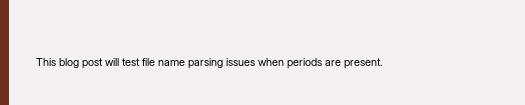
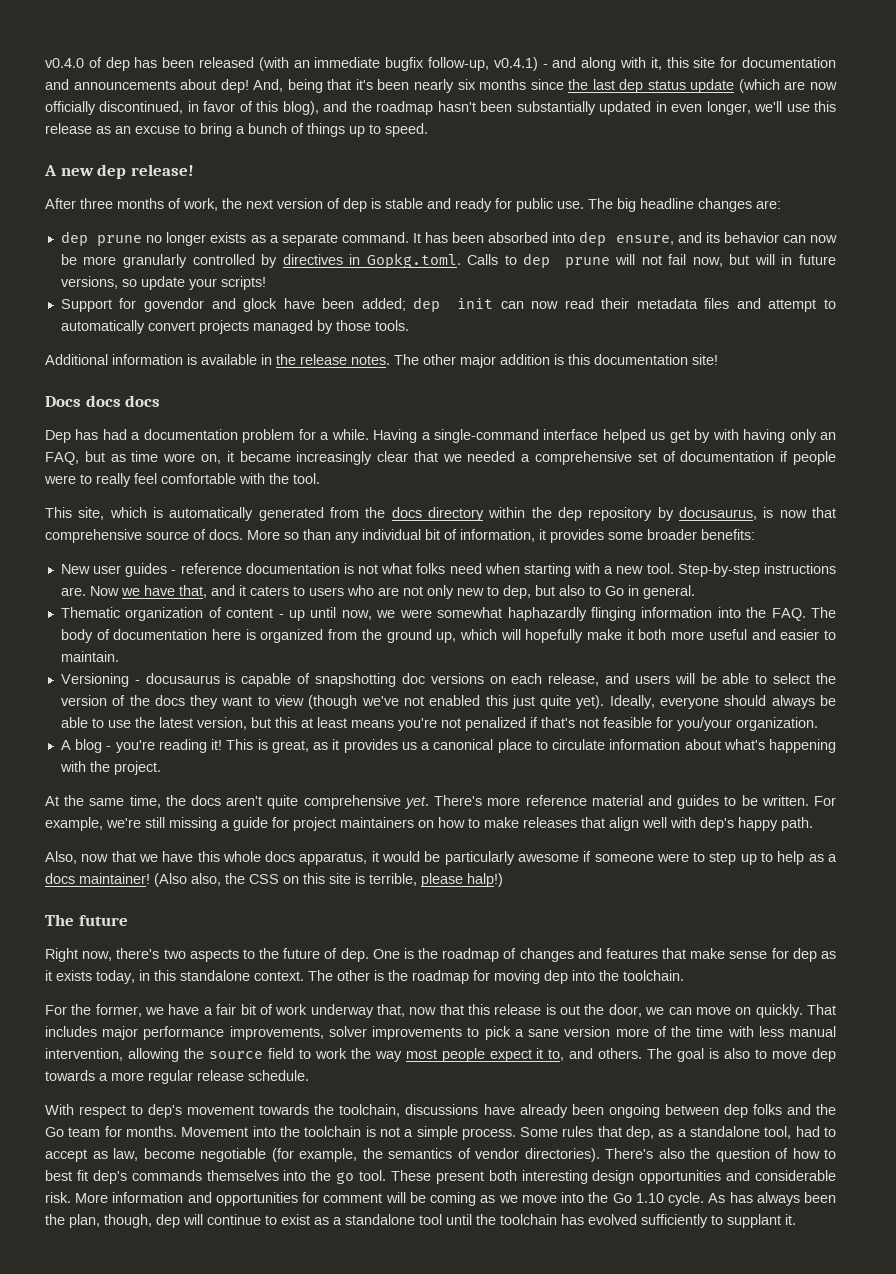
[36,58,382,69] This blog post will test file name parsing issues when periods are present. -> [45,57,836,71] [45,79,837,93] [45,101,837,115] [45,123,428,137] [44,164,194,179] [45,198,781,212] [60,231,837,246] [60,253,836,268] [60,276,266,290] [60,297,837,312] [60,320,409,334] [45,354,718,368] [45,395,161,407] [45,429,837,443] [45,451,836,465] [44,473,320,487] [45,507,837,521] [45,529,755,543] [60,563,836,577] [60,585,695,599] [60,607,836,621] [60,629,836,643] [60,651,119,662] [60,673,836,687] [60,695,837,709] [60,717,818,731] [60,739,837,753] [59,761,161,775] [45,795,837,809] [45,817,813,831] [45,851,838,865] [45,873,503,887] [45,914,128,926] [45,948,836,962] [45,970,684,984] [45,1004,837,1018] [45,1026,837,1040] [45,1048,837,1062] [45,1070,309,1084] [45,1104,836,1118] [45,1126,837,1140] [45,1148,836,1162] [45,1170,836,1184] [45,1192,836,1206] [45,1214,796,1228] v0.4.0 of dep has been released (with an immediate bugfix follow-up, v0.4.1) - and along with it, this site for documentation and announcements about dep! And, being that it's been nearly six months since the last dep status update (which are now officially discontinued, in favor of this blog), and the roadmap hasn't been substantially updated in even longer, we'll use this release as an excuse to bring a bunch of things up to speed. // A new dep release! // After three months of work, the next version of dep is stable and ready for public use. The big headline changes are: // dep prune no longer exists as a separate command. It has been absorbed into dep ensure, and its behavior can now be more granularly controlled by directives in Gopkg.toml. Calls to dep prune will not fail now, but will in future versions, so update your scripts! // Support for govendor and glock have been added; dep init can now read their metadata files and attempt to automatically convert projects managed by those tools. // Additional information is available in the release notes. The other major addition is this documentation site! // Docs docs docs // Dep has had a documentation problem for a while. Having a single-command interface helped us get by with having only an FAQ, but as time wore on, it became increasingly clear that we needed a comprehensive set of documentation if people were to really feel comfortable with the tool. // This site, which is automatically generated from the docs directory within the dep repository by docusaurus, is now that comprehensive source of docs. More so than any individual bit of information, it provides some broader benefits: // New user guides - reference documentation is not what folks need when starting with a new tool. Step-by-step instructions are. Now we have that, and it caters to users who are not only new to dep, but also to Go in general. // Thematic organization of content - up until now, we were somewhat haphazardly flinging information into the FAQ. The body of documentation here is organized from the ground up, which will hopefully make it both more useful and easier to maintain. // Versioning - docusaurus is capable of snapshotting doc versions on each release, and users will be able to select the version of the docs they want to view (though we've not enabled this just quite yet). Ideally, everyone should always be able to use the latest version, but this at least means you're not penalized if that's not feasible for you/your organization. // A blog - you're reading it! This is great, as it provides us a canonical place to circulate information about what's happening with the project. // At the same time, the docs aren't quite comprehensive yet. There's more reference material and guides to be written. For example, we're still missing a guide for project maintainers on how to make releases that align well with dep's happy path. // Also, now that we have this whole docs apparatus, it would be particularly awesome if someone were to step up to help as a docs maintainer! (Also also, the CSS on this site is terrible, please halp!) // The future // Right now, there's two aspects to the future of dep. One is the roadmap of changes and features that make sense for dep as it exists today, in this standalone context. The other is the roadmap for moving dep into the toolchain. // For the former, we have a fair bit of work underway that, now that this release is out the door, we can move on quickly. That includes major performance improvements, solver improvements to pick a sane version more of the time with less manual intervention, allowing the source field to work the way most people expect it to, and others. The goal is also to move dep towards a more regular release schedule. // With respect to dep's movement towards the toolchain, discussions have already been ongoing between dep folks and the Go team for months. Movement into the toolchain is not a simple process. Some rules that dep, as a standalone tool, had to accept as law, become negotiable (for example, the semantics of vendor directories). There's also the question of how to best fit dep's commands themselves into the go tool. These present both interesting design opportunities and considerable risk. More information and opportunities for comment will be coming as we move into the Go 1.10 cycle. As has always been the plan, though, dep will continue to exist as a standalone tool until the toolchain has evolved sufficiently to supplant it.

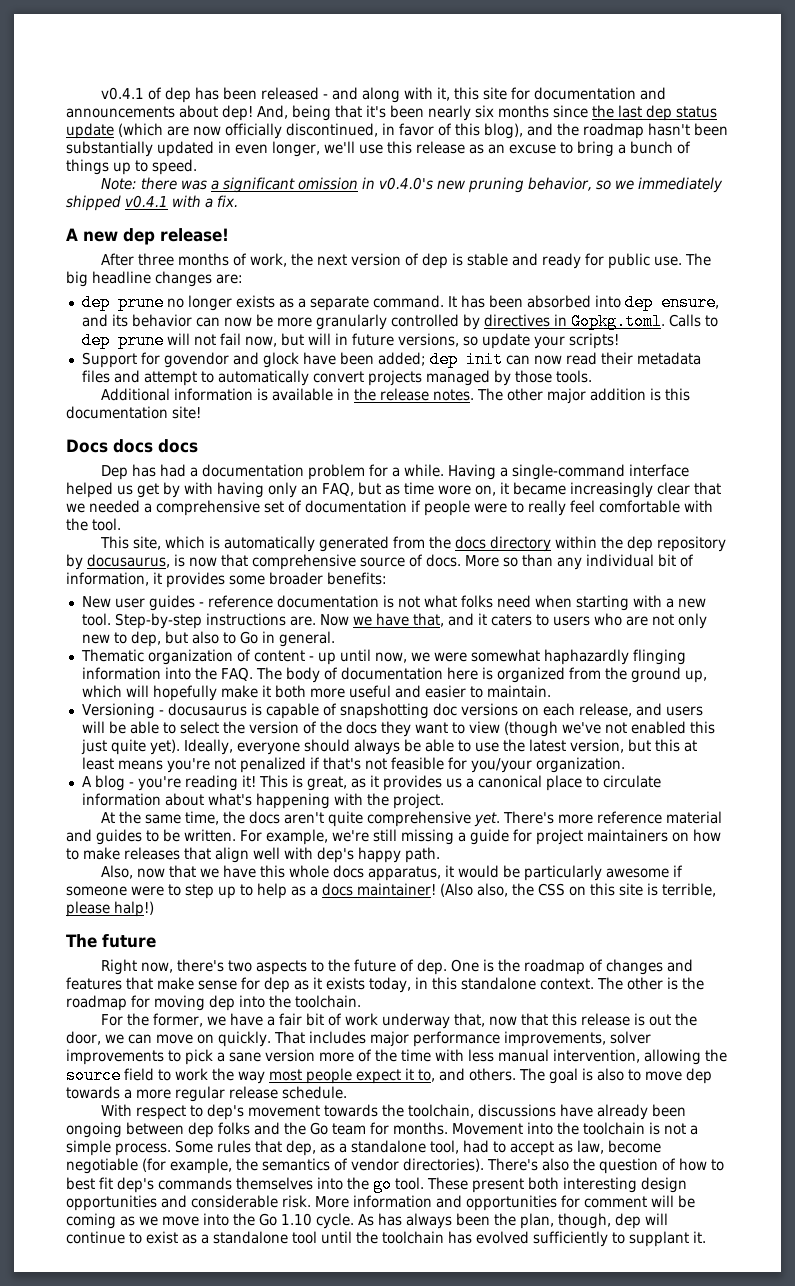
[45,58,84,68] v0.4.0 -> [101,87,145,100] v0.4.1
[258,57,538,71] (with an immediate bugfix follow-up, v0.4.1) -> (320, 93) none
(428, 130) none -> [101,177,724,193] [66,195,238,211] // Note: there was a significant omission in v0.4.0's new pruning behavior, so we immediately shipped v0.4.1 with a fix.

